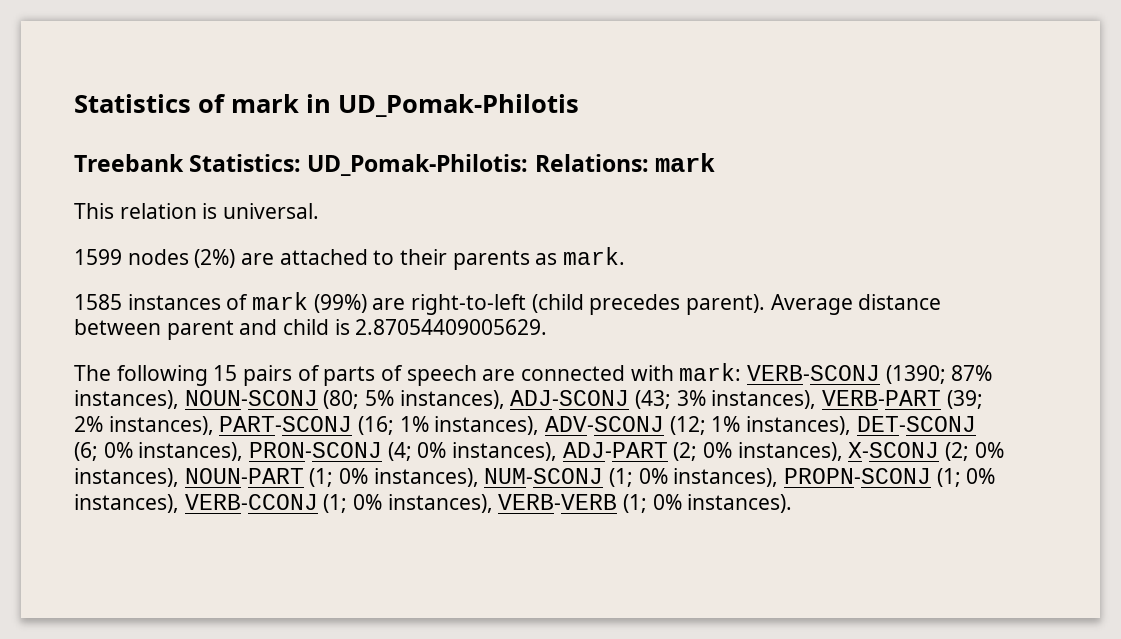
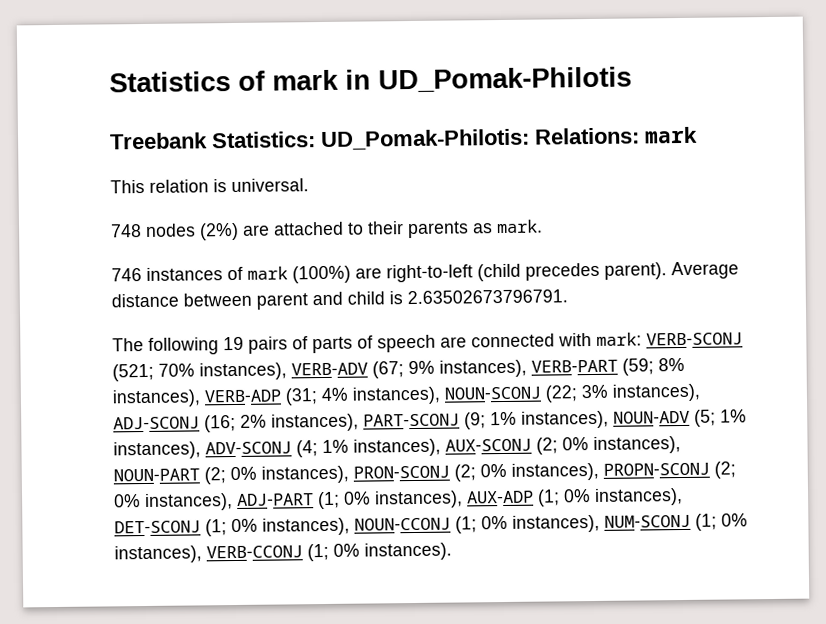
[74,249,122,265] 1599 -> [111,224,142,238] 748
[74,294,122,310] 1585 -> [111,268,142,282] 746
[313,294,367,313] (99%) -> [292,265,351,284] (100%)
[355,319,548,335] 2.87054409005629. -> [407,289,568,305] 2.63502673796791.
[213,365,238,381] 15 -> [223,336,244,351] 19
[885,365,993,384] [74,390,983,409] [74,416,395,435] (1390; 87% instances), NOUN-SCONJ (80; 5% instances), ADJ-SCONJ (43; 3% instances), VERB-PART (39; 2% instances), PART-SCONJ (16; -> [112,357,685,382] [112,383,701,408] [113,409,716,433] (521; 70% instances), VERB-ADV (67; 9% instances), VERB-PART (59; 8% instances), VERB-ADP (31; 4% instances), NOUN-SCONJ (22; 3% instances), ADJ-SCONJ (16; 2% instances), PART-SCONJ (9; 1% instances), NOUN-ADV (5;
[669,416,976,435] [74,442,1004,461] [74,468,304,487] (12; 1% instances), DET-SCONJ (6; 0% instances), PRON-SCONJ (4; 0% instances), ADJ-PART (2; 0% instances), X-SCONJ (2; 0% instances), NOUN-PART -> [296,436,681,458] [113,461,736,485] [114,488,683,512] [114,517,451,537] (4; 1% instances), AUX-SCONJ (2; 0% instances), NOUN-PART (2; 0% instances), PRON-SCONJ (2; 0% instances), PROPN-SCONJ (2; 0% instances), ADJ-PART (1; 0% instances), AUX-ADP (1; 0% instances), DET-SCONJ (1; 0% instances), NOUN-CCONJ
[784,468,996,487] [74,494,618,513] PROPN-SCONJ (1; 0% instances), VERB-CCONJ (1; 0% instances), VERB-VERB -> [206,545,303,559] VERB-CCONJ

